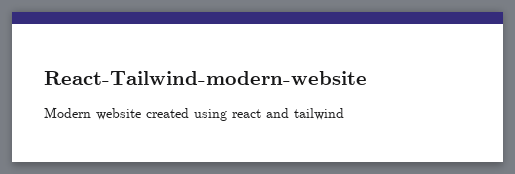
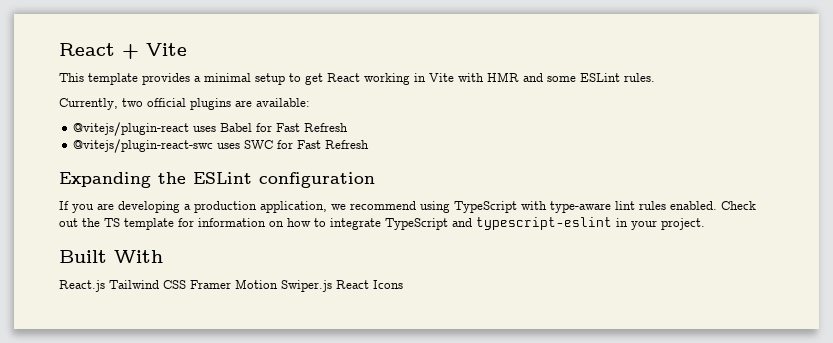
[44,71,367,85] [44,107,344,121] React-Tailwind-modern-website // Modern website created using react and tailwind -> [59,43,187,59] [59,72,655,85] [59,98,310,110] [73,122,349,136] [73,139,370,153] [59,172,375,188] [59,201,756,213] [59,217,705,230] [59,250,163,263] [59,279,403,292] React + Vite // This template provides a minimal setup to get React working in Vite with HMR and some ESLint rules. // Currently, two official plugins are available: // @vitejs/plugin-react uses Babel for Fast Refresh // @vitejs/plugin-react-swc uses SWC for Fast Refresh // Expanding the ESLint configuration // If you are developing a production application, we recommend using TypeScript with type-aware lint rules enabled. Check out the TS template for information on how to integrate TypeScript and typescript-eslint in your project. // Built With // React.js Tailwind CSS Framer Motion Swiper.js React Icons

